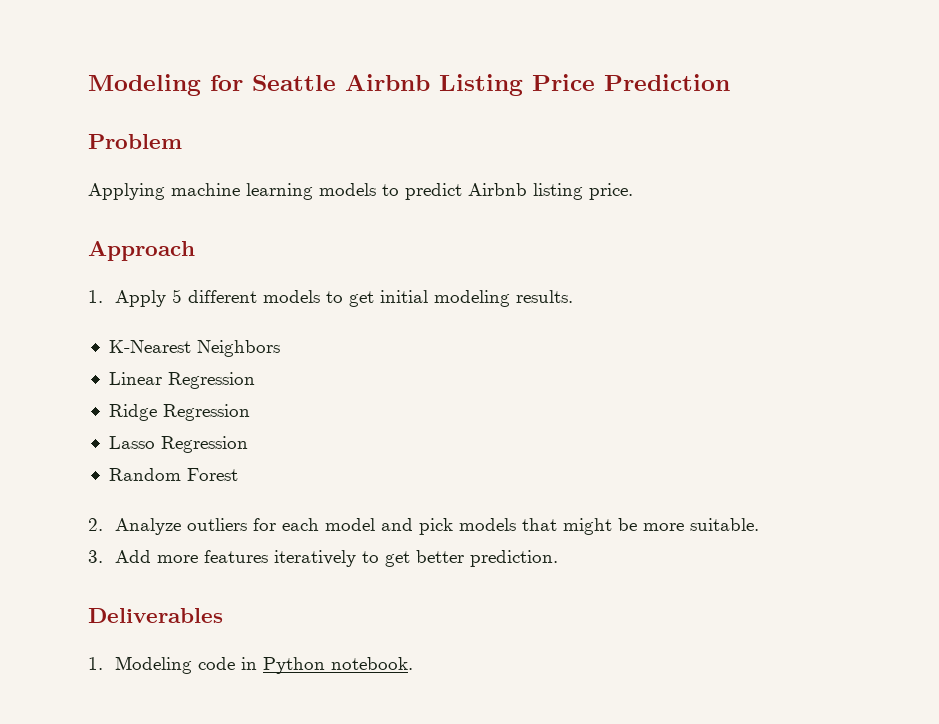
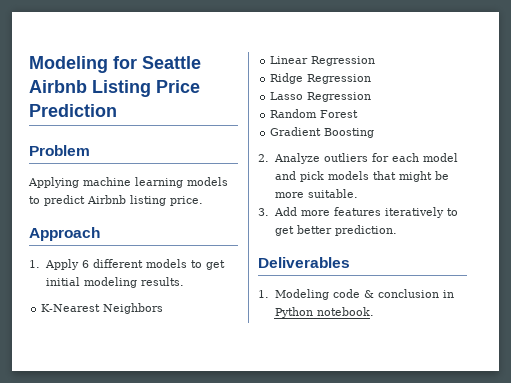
[171,289,182,303] 5 -> [81,260,89,268] 6
(238, 474) none -> [270,127,375,138] // Gradient Boosting
(235, 663) none -> [363,289,439,298] & conclusion

